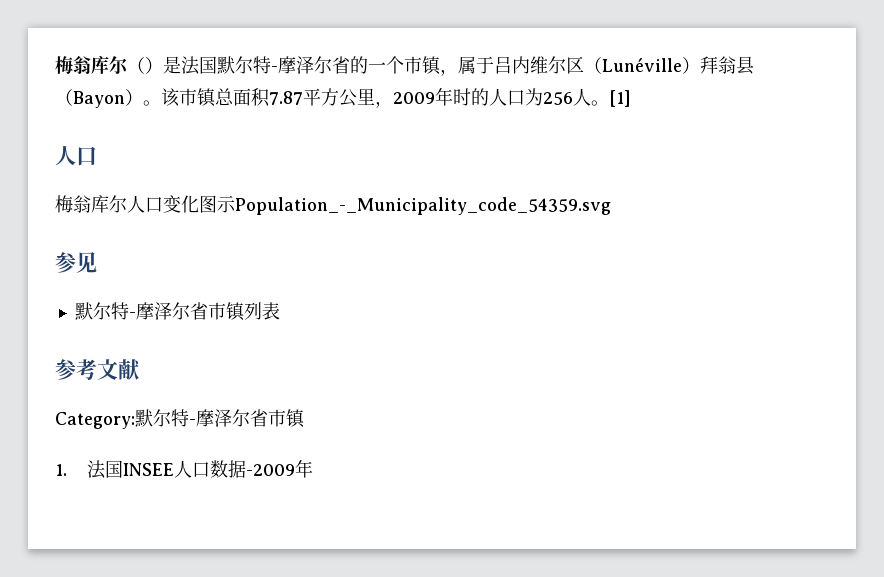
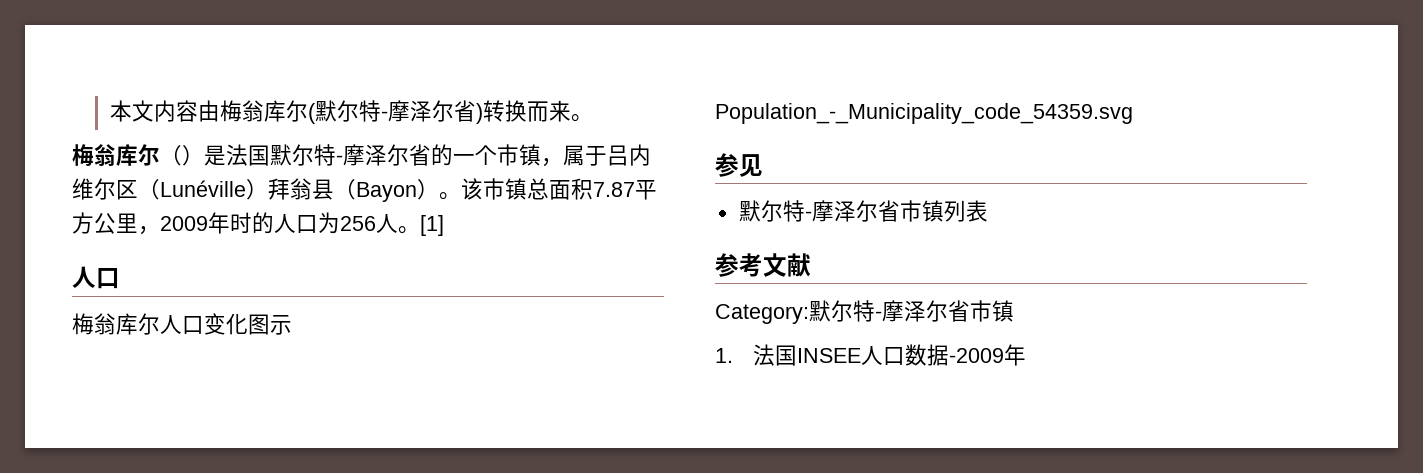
(55, 65) none -> [109,100,593,124] 本文内容由梅翁库尔(默尔特-摩泽尔省)转换而来。 //

